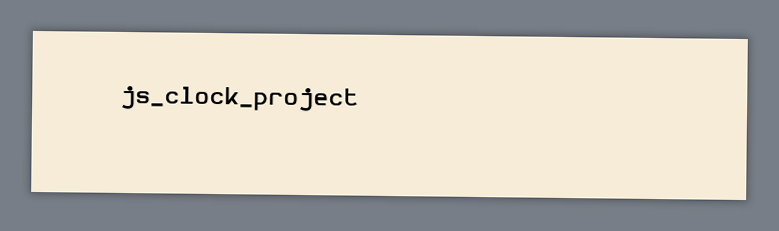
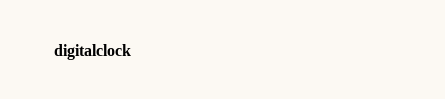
[120,85,359,112] js_clock_project -> [54,44,131,60] digitalclock

